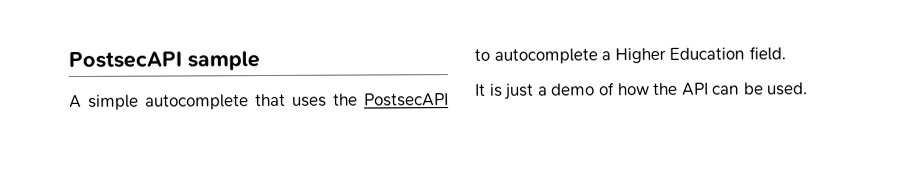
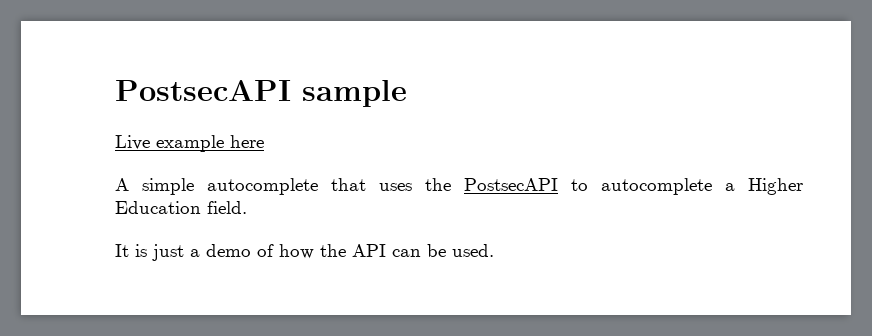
(260, 61) none -> [115,135,264,152] // Live example here

